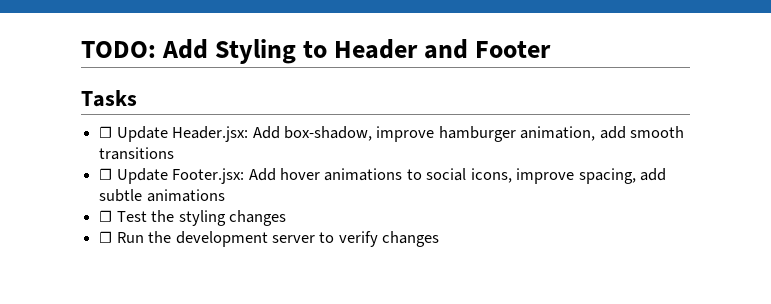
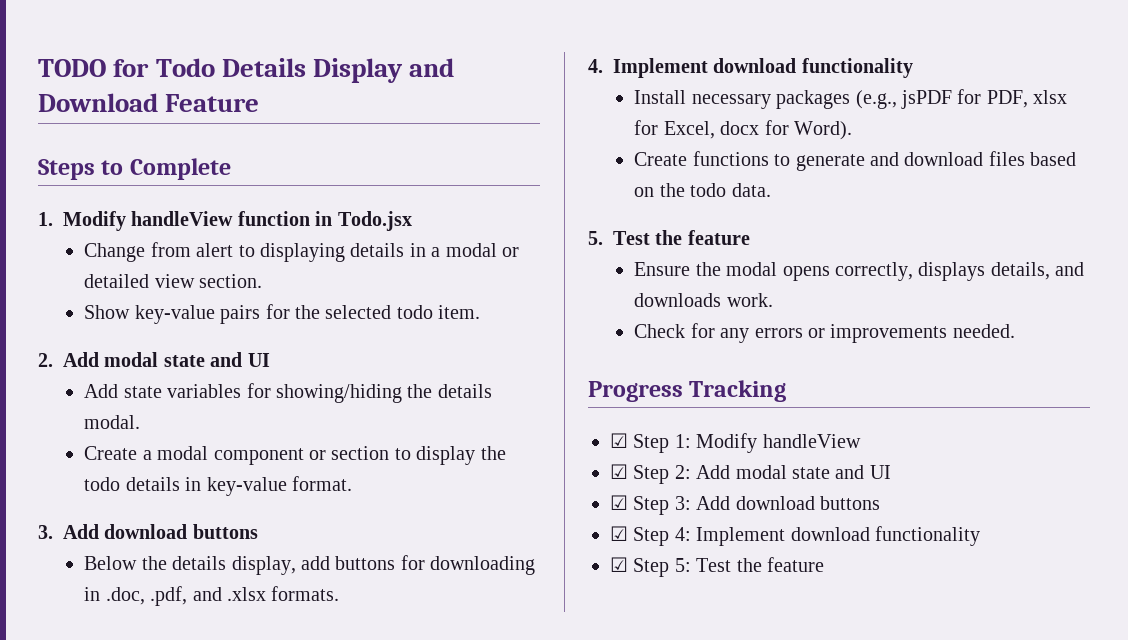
[81,39,552,64] [81,90,137,107] [99,126,685,142] [99,147,175,160] [99,168,667,184] [99,189,225,202] [99,210,286,226] [99,231,440,247] TODO: Add Styling to Header and Footer // Tasks // ☐ Update Header.jsx: Add box-shadow, improve hamburger animation, add smooth transitions // ☐ Update Footer.jsx: Add hover animations to social icons, improve spacing, add subtle animations // ☐ Test the styling changes // ☐ Run the development server to verify changes -> [38,58,455,83] [38,93,260,112] [38,158,231,180] [38,211,412,231] [84,242,519,262] [84,274,263,288] [84,304,481,324] [38,352,270,367] [84,383,492,403] [84,415,141,429] [84,446,506,465] [84,476,352,496] [38,524,258,539] [84,555,536,575] [84,586,340,606] [588,58,913,78] [634,89,1068,109] [634,120,852,140] [634,151,1077,171] [634,183,771,197] [588,230,750,245] [634,262,1085,281] [634,293,773,307] [634,323,1015,343] [588,380,787,402] [610,433,861,453] [610,464,891,484] [610,495,880,515] [610,526,980,546] [610,557,824,577] TODO for Todo Details Display and Download Feature // Steps to Complete // 1. Modify handleView function in Todo.jsx // Change from alert to displaying details in a modal or detailed view section. // Show key-value pairs for the selected todo item. // 2. Add modal state and UI // Add state variables for showing/hiding the details modal. // Create a modal component or section to display the todo details in key-value format. // 3. Add download buttons // Below the details display, add buttons for downloading in .doc, .pdf, and .xlsx formats. // 4. Implement download functionality // Install necessary packages (e.g., jsPDF for PDF, xlsx for Excel, docx for Word). // Create functions to generate and download files based on the todo data. // 5. Test the feature // Ensure the modal opens correctly, displays details, and downloads work. // Check for any errors or improvements needed. // Progress Tracking // ☑ Step 1: Modify handleView // ☑ Step 2: Add modal state and UI // ☑ Step 3: Add download buttons // ☑ Step 4: Implement download functionality // ☑ Step 5: Test the feature

